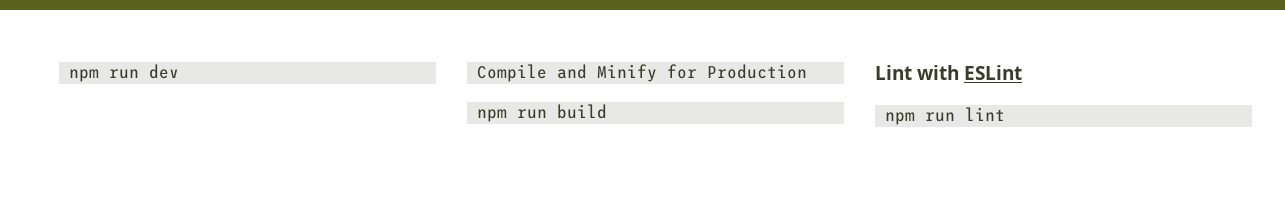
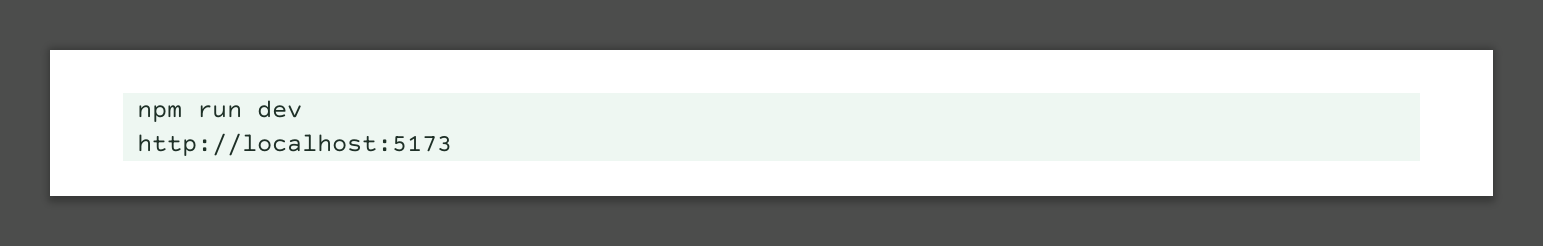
[476,64,807,82] [476,104,607,122] [875,65,1023,80] [884,107,1005,125] Compile and Minify for Production // npm run build // Lint with ESLint // npm run lint -> [136,133,452,156] http://localhost:5173

